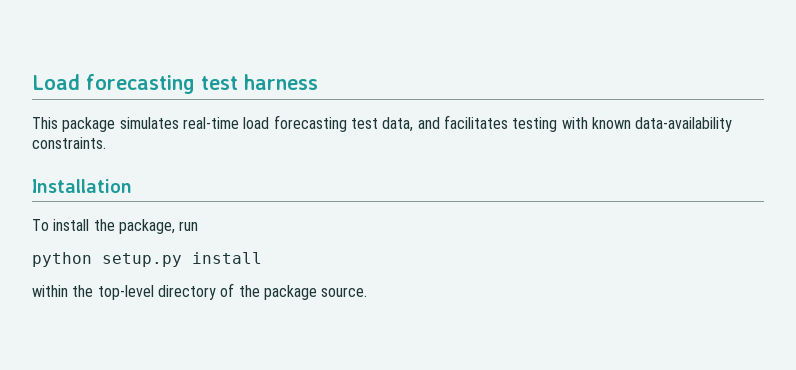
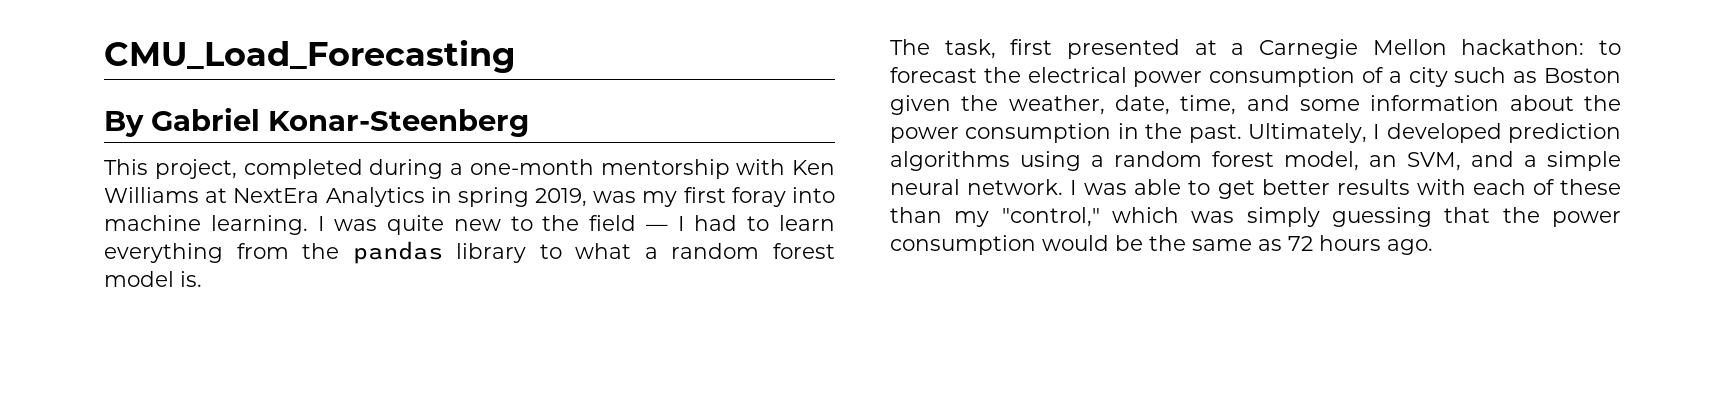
[32,74,318,94] [32,115,733,132] [32,137,106,149] [32,179,132,193] [32,219,199,234] [32,252,262,267] [32,283,368,300] Load forecasting test harness // This package simulates real-time load forecasting test data, and facilitates testing with known data-availability constraints. // Installation // To install the package, run // python setup.py install // within the top-level directory of the package source. -> [104,40,515,73] [104,107,529,137] [104,159,835,179] [104,187,835,207] [104,215,835,235] [104,241,835,264] [104,271,202,287] [890,39,1621,59] [890,67,1621,87] [890,95,1621,115] [890,123,1621,143] [890,151,1621,171] [890,179,1621,199] [890,207,1621,227] [890,235,1433,255] CMU_Load_Forecasting // By Gabriel Konar-Steenberg // This project, completed during a one-month mentorship with Ken Williams at NextEra Analytics in spring 2019, was my first foray into machine learning. I was quite new to the field — I had to learn everything from the pandas library to what a random forest model is. // The task, first presented at a Carnegie Mellon hackathon: to forecast the electrical power consumption of a city such as Boston given the weather, date, time, and some information about the power consumption in the past. Ultimately, I developed prediction algorithms using a random forest model, an SVM, and a simple neural network. I was able to get better results with each of these than my "control," which was simply guessing that the power consumption would be the same as 72 hours ago.

